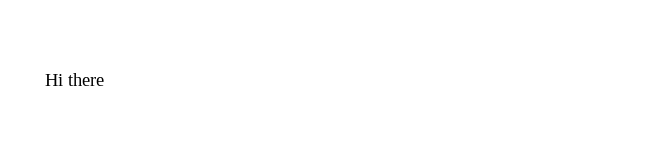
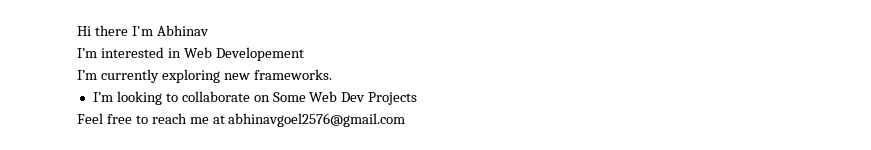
(104, 79) none -> [131,25,209,36] [77,47,304,61] [77,69,332,83] [92,91,418,105] [77,113,406,127] I'm Abhinav // I’m interested in Web Developement // I’m currently exploring new frameworks. // I’m looking to collaborate on Some Web Dev Projects // Feel free to reach me at abhinavgoel2576@gmail.com

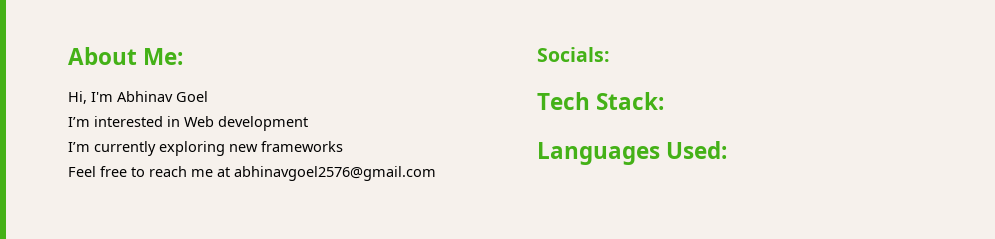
[77,25,128,36] Hi there -> [68,47,184,65] [68,91,87,104] About Me: // Hi,
(209, 30) none -> [176,91,208,102] Goel
[215,47,304,61] Developement -> [218,116,308,131] development
[253,69,332,80] [92,91,418,105] frameworks. // I’m looking to collaborate on Some Web Dev Projects -> [261,141,343,152] frameworks
(406, 120) none -> [537,47,610,62] [537,92,665,110] [537,141,728,165] // Socials: // Tech Stack: // Languages Used:

